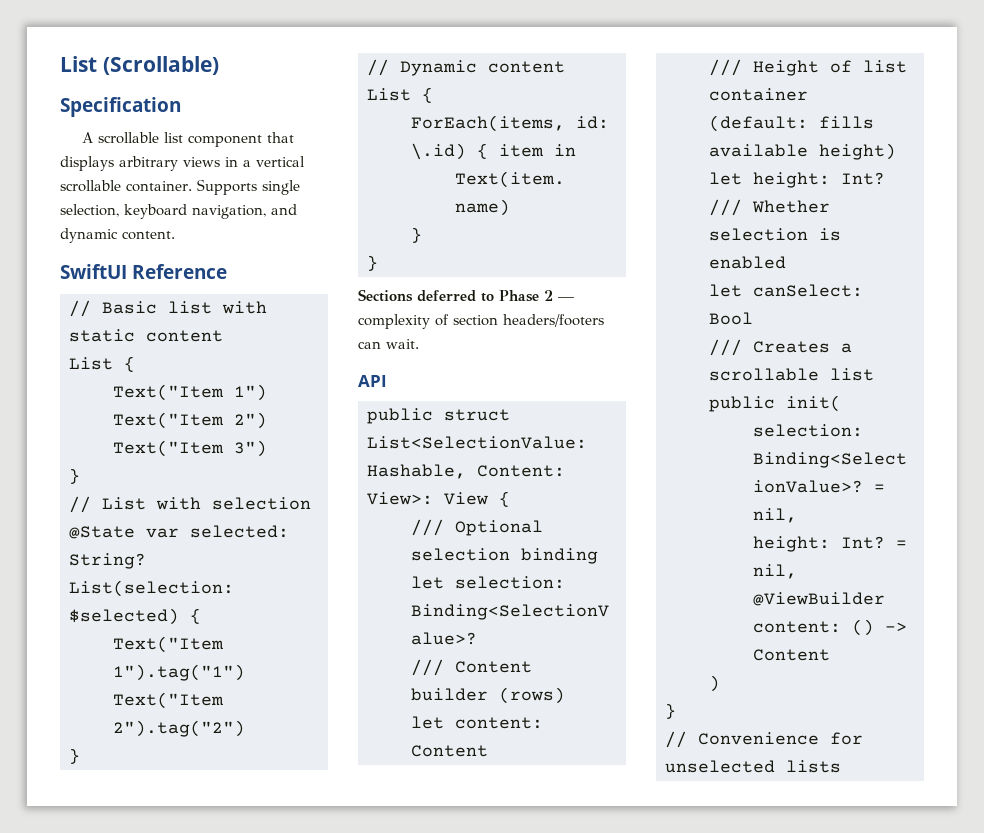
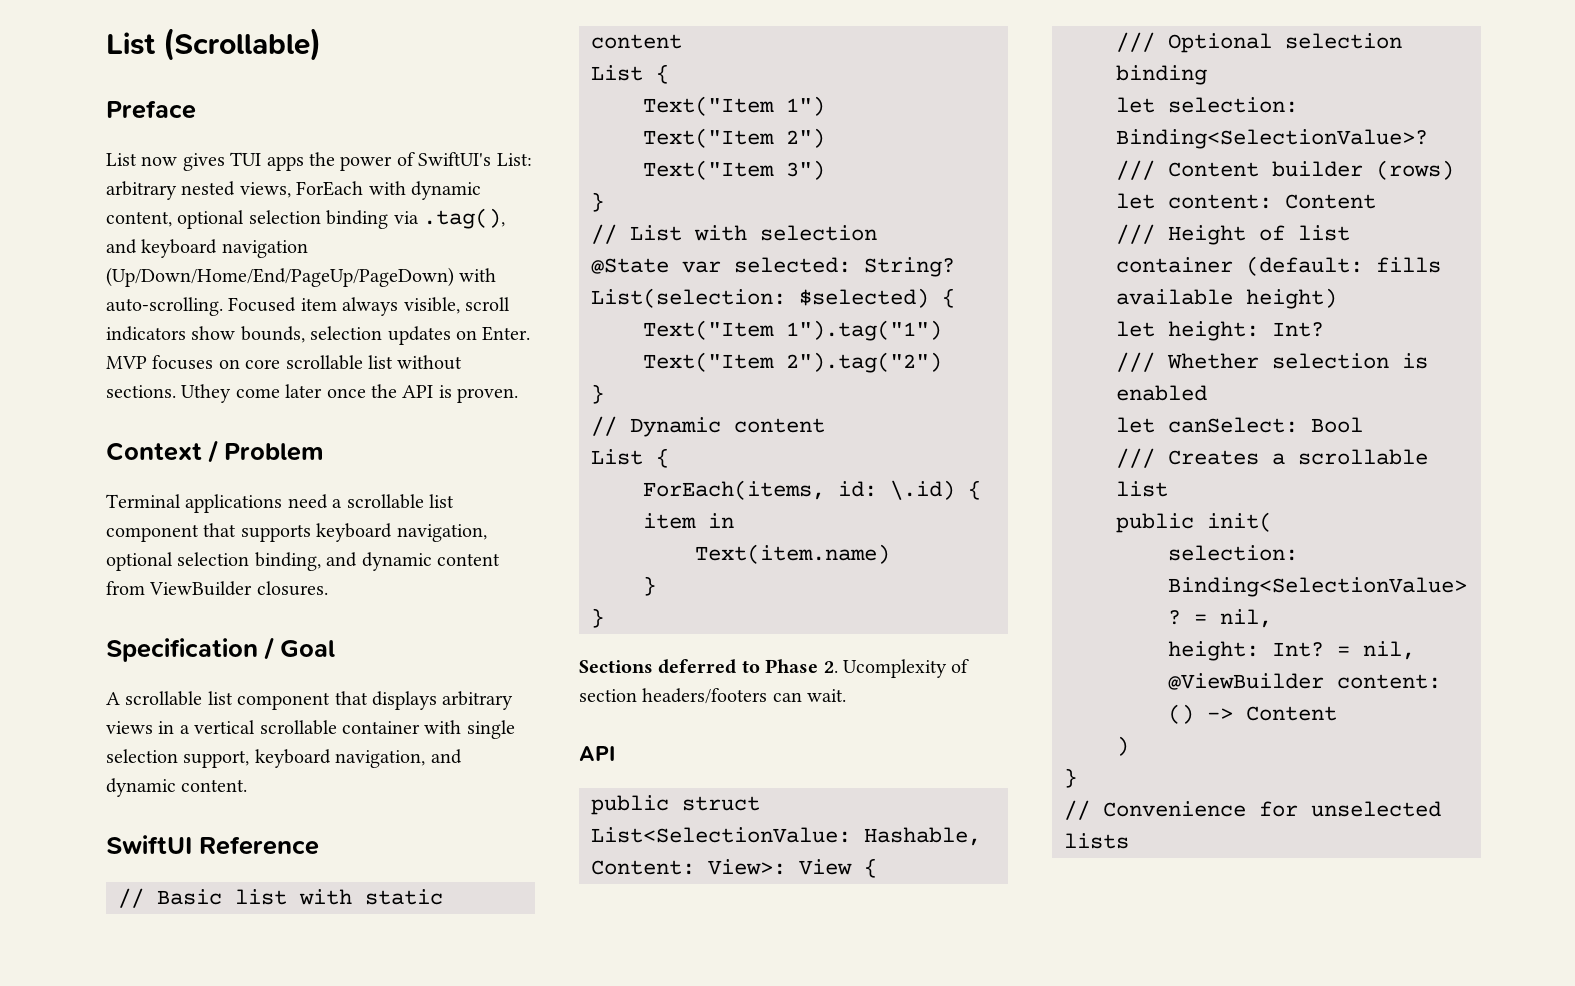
(219, 65) none -> [106,100,196,119] [106,152,532,171] [106,181,481,200] [106,208,505,229] [106,239,308,258] [106,267,497,287] [106,297,510,316] [106,326,531,345] [106,355,463,370] [106,384,519,403] [106,440,324,463] [106,494,454,513] [106,523,487,542] [106,552,500,571] [106,581,328,596] // Preface // List now gives TUI apps the power of SwiftUI's List: arbitrary nested views, ForEach with dynamic content, optional selection binding via .tag(), and keyboard navigation (Up/Down/Home/End/PageUp/PageDown) with auto-scrolling. Focused item always visible, scroll indicators show bounds, selection updates on Enter. MVP focuses on core scrollable list without sections. Uthey come later once the API is proven. // Context / Problem // Terminal applications need a scrollable list component that supports keyboard navigation, optional selection binding, and dynamic content from ViewBuilder closures.
(181, 107) none -> [264,637,335,660] / Goal
[126,179,300,195] [60,204,119,217] container. Supports single selection, -> [342,720,515,739] [106,749,250,768] container with single selection support,
[544,290,574,301] [358,314,430,329] 2 — complexity -> [823,659,947,678] 2. Ucomplexity

